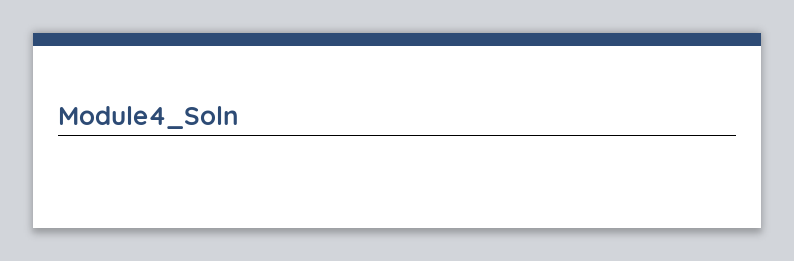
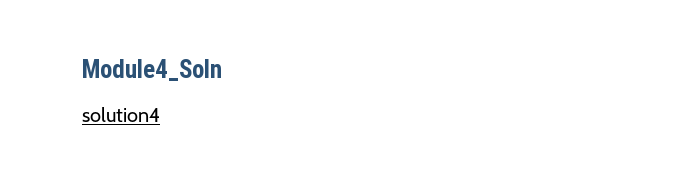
(239, 117) none -> [82,107,160,122] // solution4

